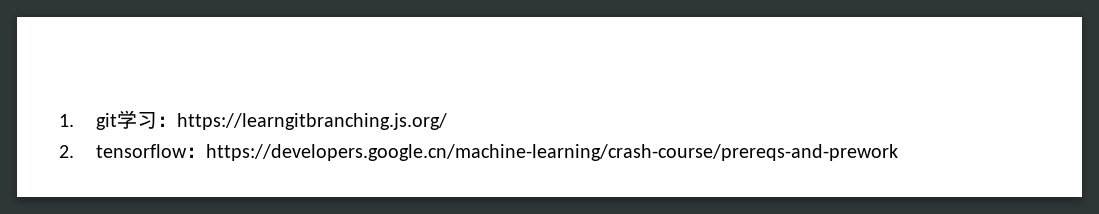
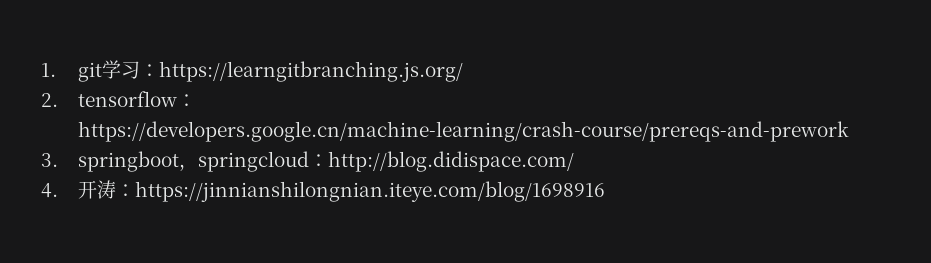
(899, 152) none -> [41,151,574,172] [41,180,605,202] // 3. springboot，springcloud：http://blog.didispace.com/ // 4.开涛：https://jinnianshilongnian.iteye.com/blog/1698916

